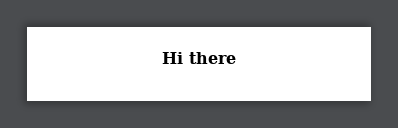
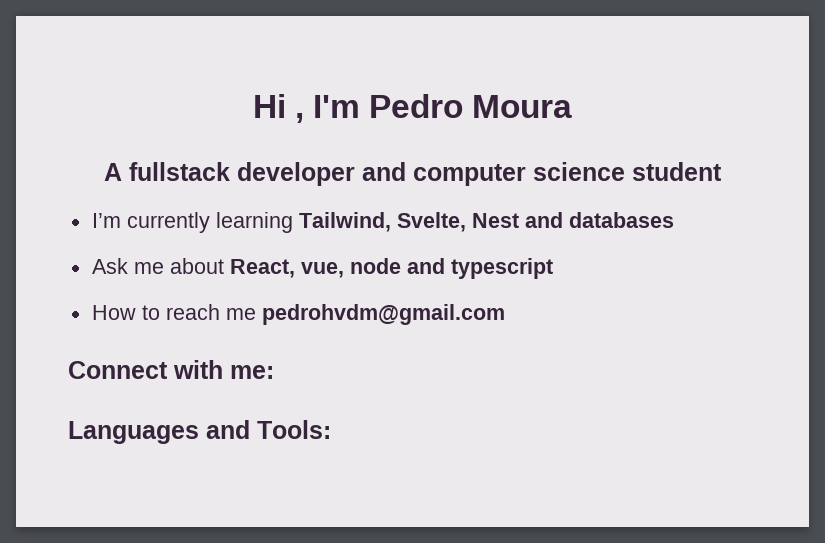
[189,52,236,64] there -> [294,94,573,123] [104,162,722,186] [91,212,674,233] [91,258,553,279] [91,304,505,325] [68,360,274,379] [68,420,331,444] , I'm Pedro Moura // A fullstack developer and computer science student // I’m currently learning Tailwind, Svelte, Nest and databases // Ask me about React, vue, node and typescript // How to reach me pedrohvdm@gmail.com // Connect with me: // Languages and Tools:

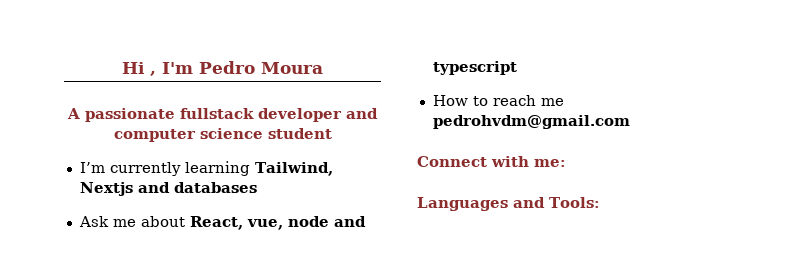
(122, 172) none -> [85,108,175,122] passionate
[396,212,519,232] Svelte, Nest -> [79,182,133,196] Nextjs

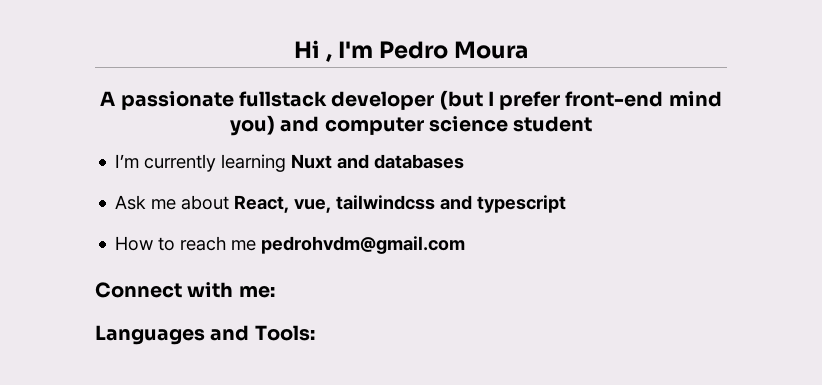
(342, 115) none -> [439,90,722,110] [229,115,275,136] (but I prefer front-end mind you)
[254,162,333,176] [79,182,133,196] Tailwind, Nextjs -> [291,154,333,169] Nuxt
[287,216,329,227] node -> [336,195,436,210] tailwindcss

